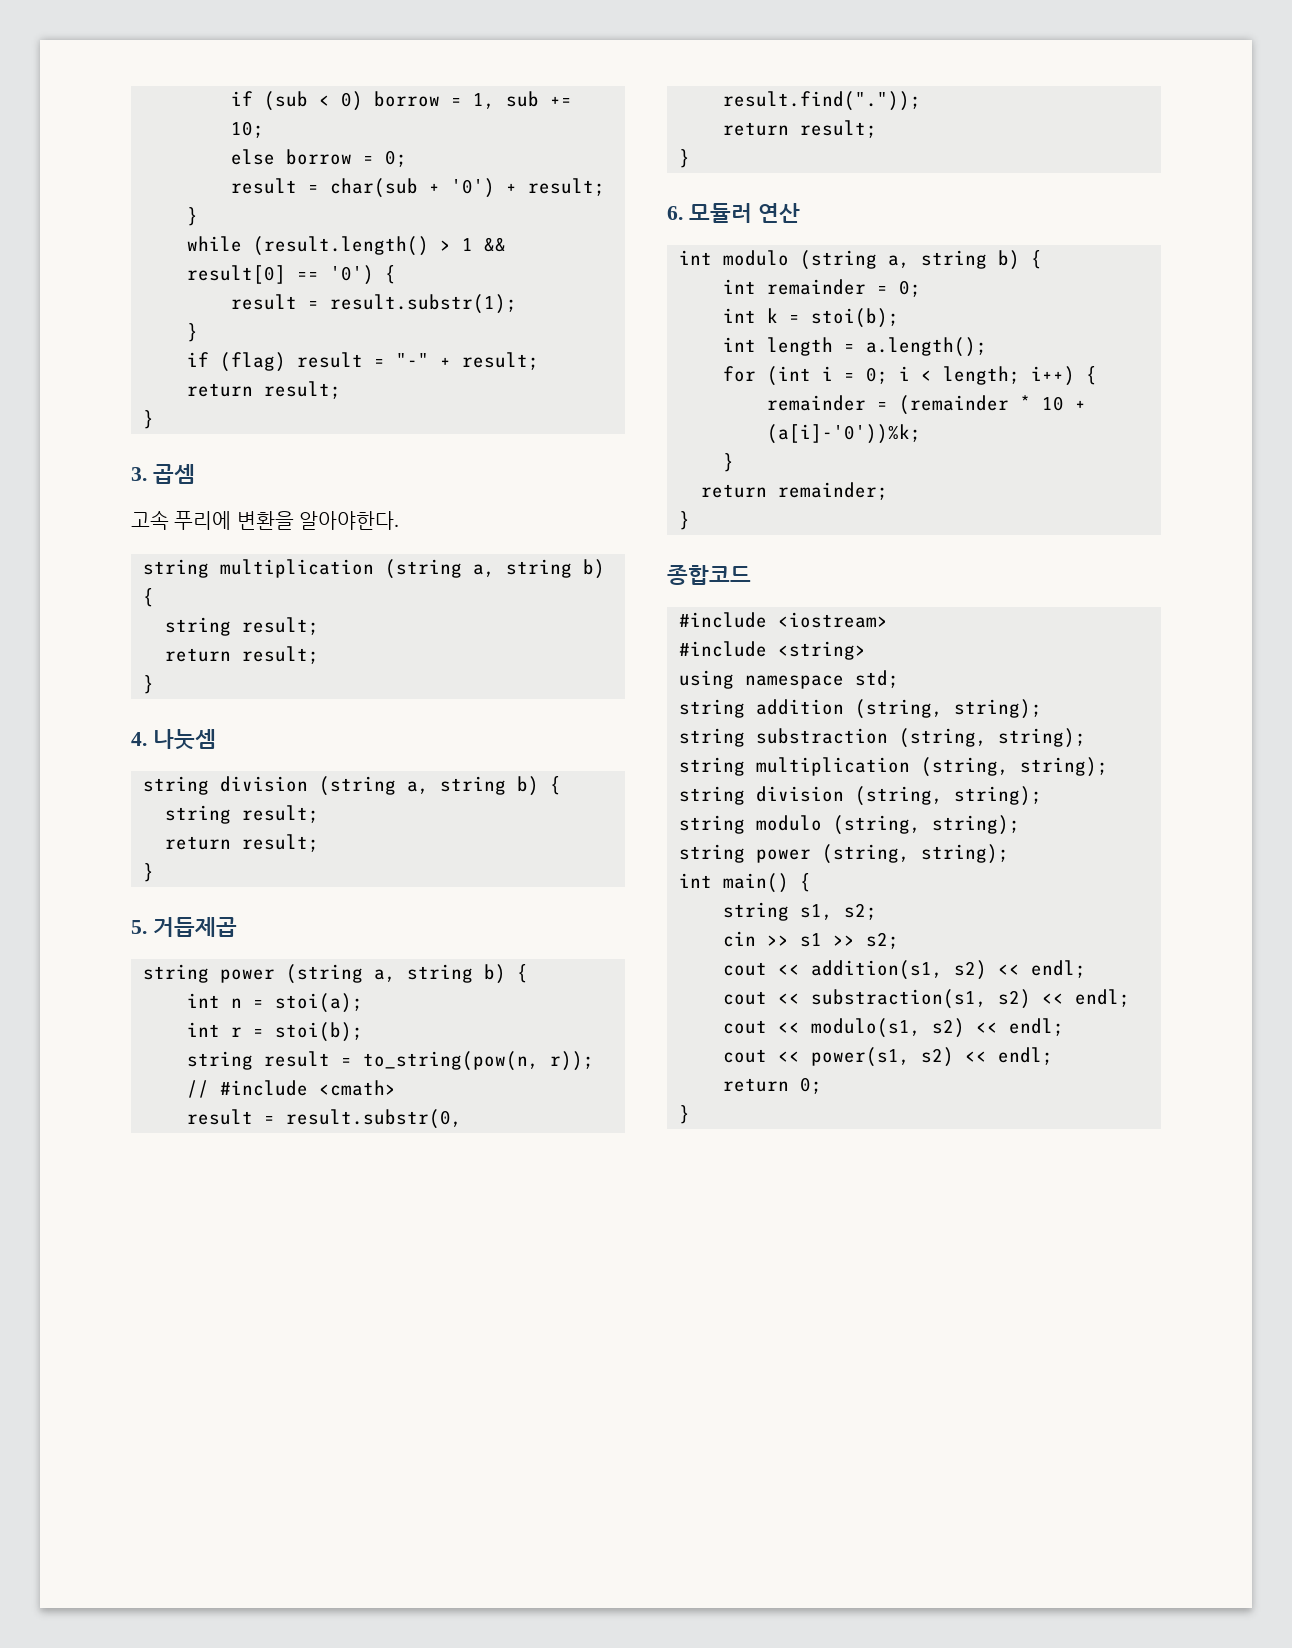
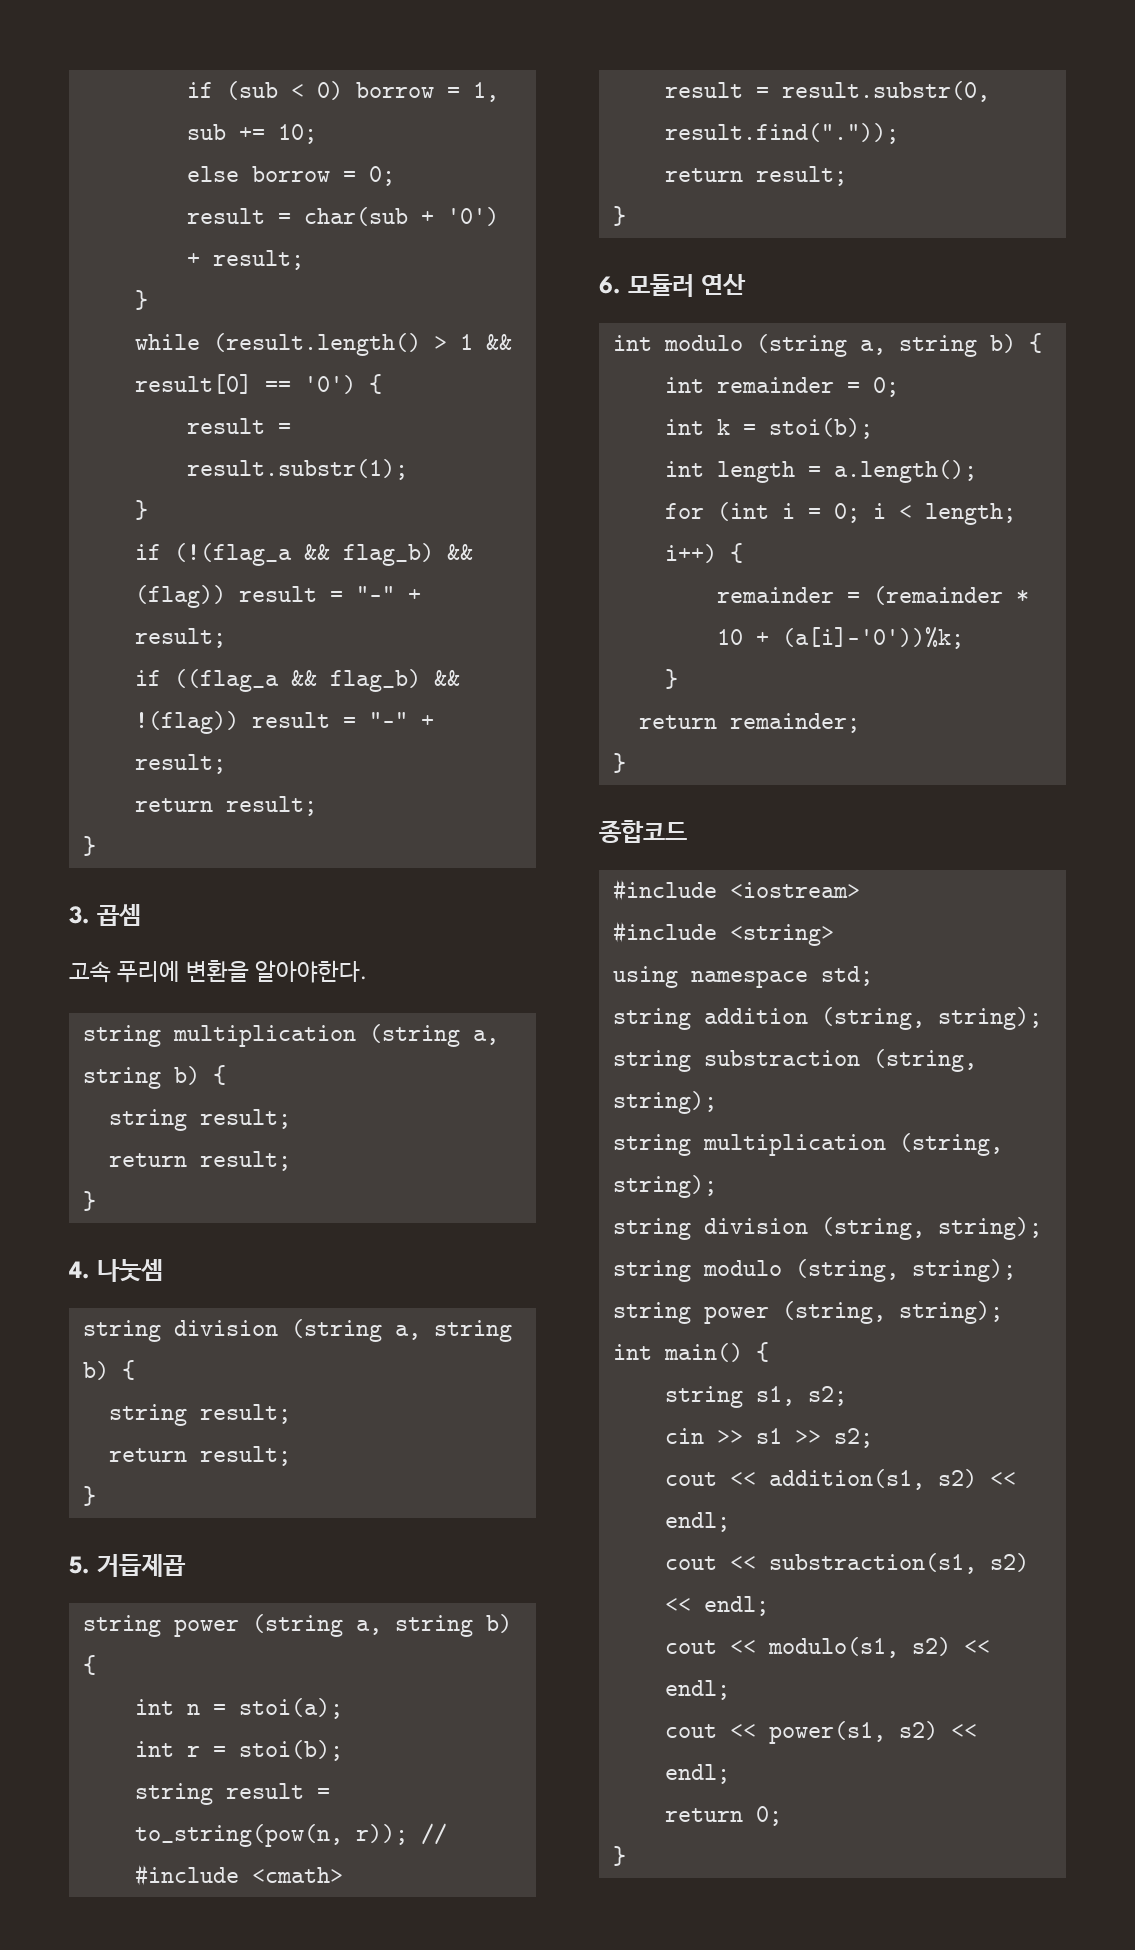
[220,352,286,372] (flag) -> [173,543,473,566] [134,585,421,608] [134,628,226,648] [134,669,460,692] [134,711,239,734] (!(flag_a && flag_b) && (flag)) result = "-" + result; // if ((flag_a && flag_b) && !(flag))

